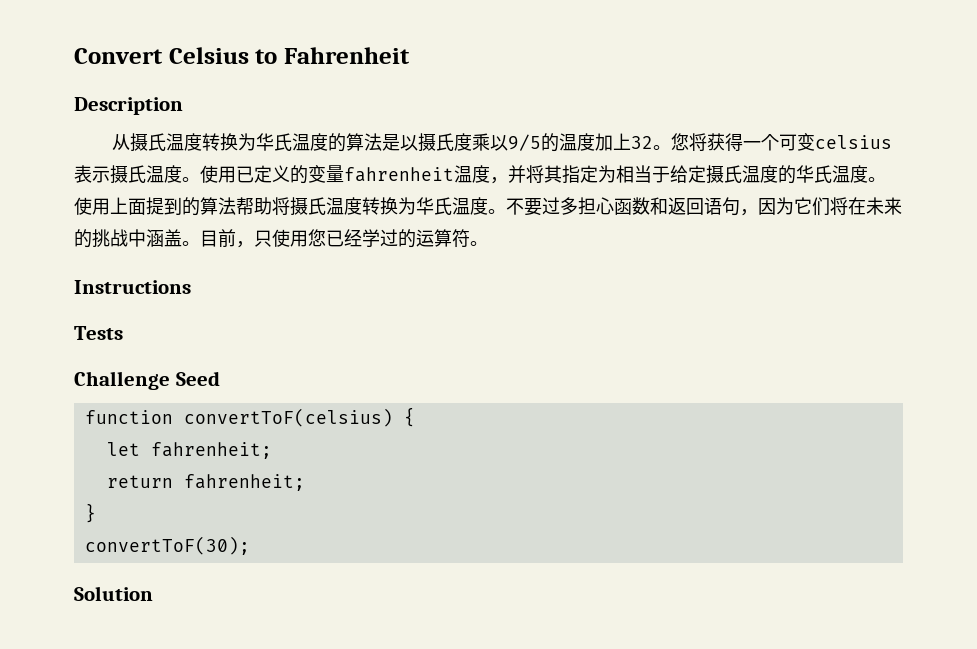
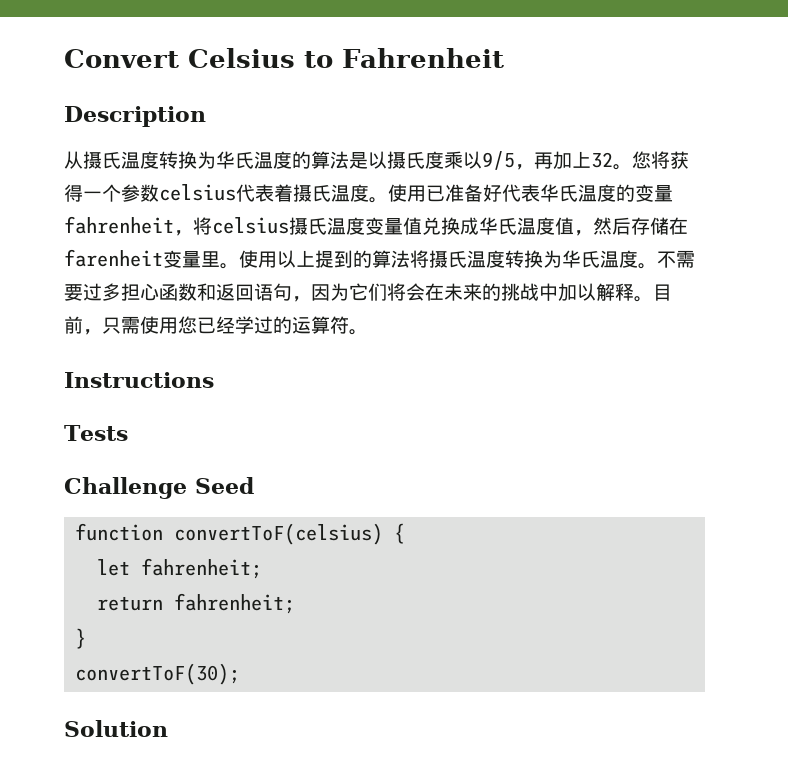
[541,133,596,152] 的温度 -> [515,152,553,170] ，再
[779,133,893,151] [74,165,110,183] 可变celsius表示 -> [121,184,293,202] 参数celsius代表着
[254,165,886,184] [74,197,146,215] 定义的变量fahrenheit温度，并将其指定为相当于给定摄氏温度的华氏温度。使用上面 -> [445,184,673,202] [64,216,688,236] [64,249,315,269] 准备好代表华氏温度的变量fahrenheit，将celsius摄氏温度变量值兑换成华氏温度值，然后存储在farenheit变量里。使用以上
[236,197,272,215] 帮助 -> (410, 259) none
(524, 206) none -> [676,250,695,268] 需
(848, 206) none -> [406,283,425,301] 会
[146,229,182,247] 涵盖 -> [558,283,634,301] 加以解释
(272, 238) none -> [121,316,140,334] 需

